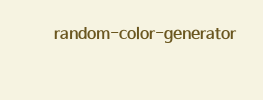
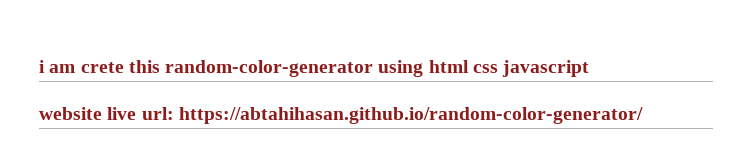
[54,26,237,43] random-color-generator -> [39,60,590,77] [39,107,643,124] i am crete this random-color-generator using html css javascript // website live url: https://abtahihasan.github.io/random-color-generator/

